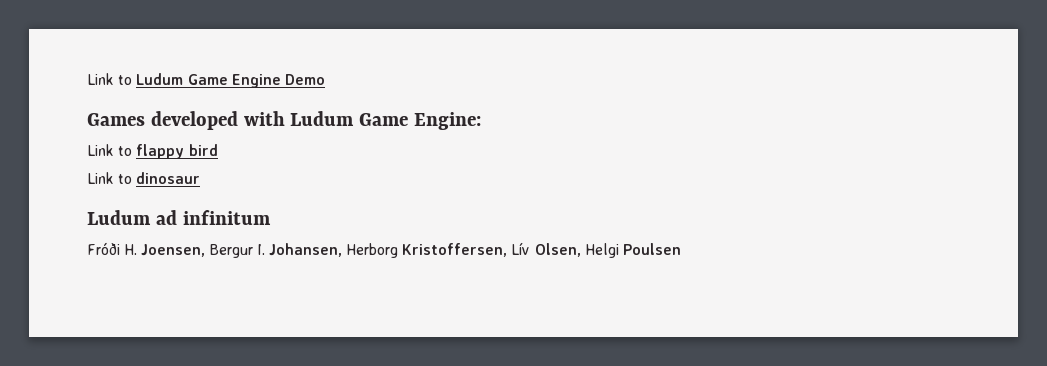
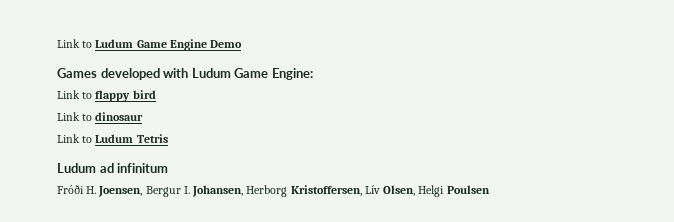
(201, 178) none -> [57,134,168,143] // Link to Ludum Tetris

